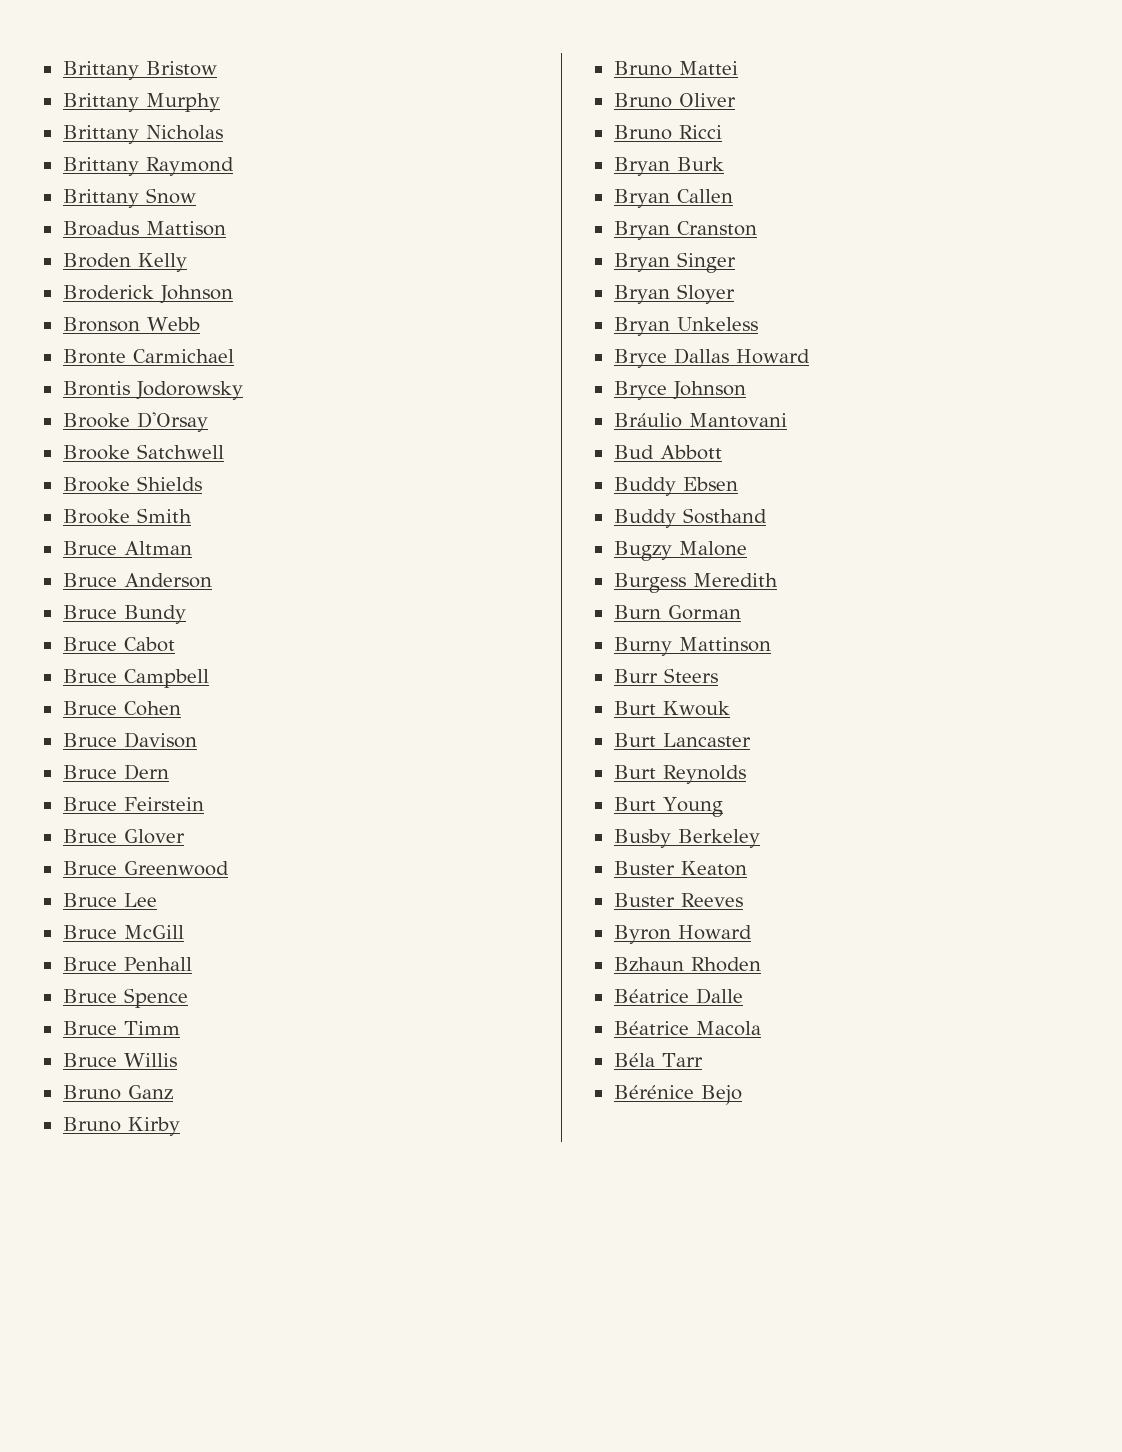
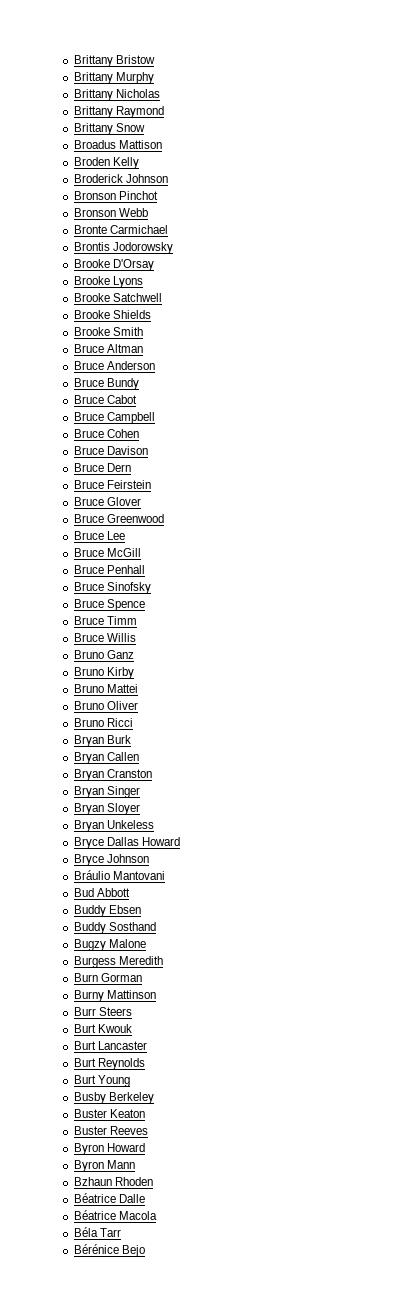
(233, 294) none -> [73,191,158,200] // Bronson Pinchot
(208, 422) none -> [73,276,143,288] // Brooke Lyons
(192, 964) none -> [73,582,151,594] // Bruce Sinofsky
(752, 932) none -> [73,1160,135,1172] // Byron Mann

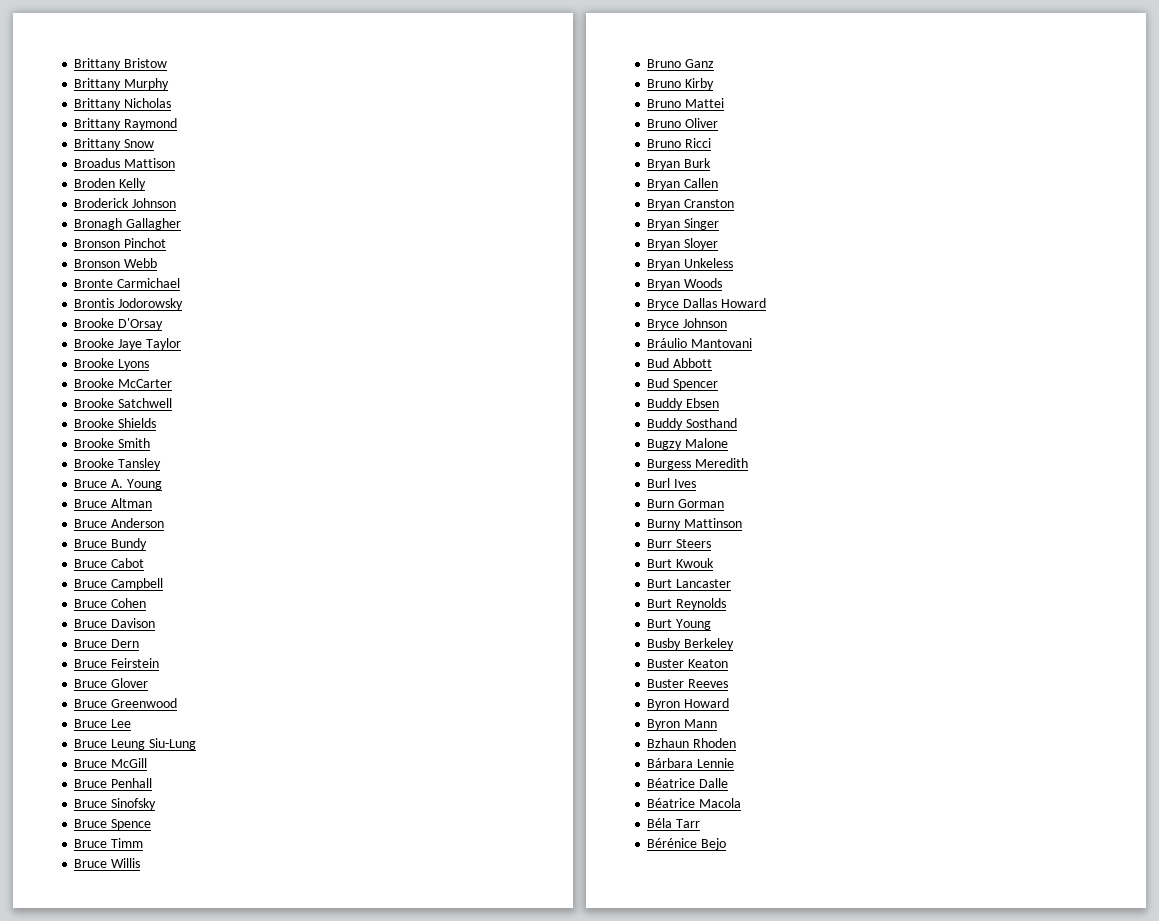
(168, 178) none -> [74,218,182,230] // Bronagh Gallagher
(154, 265) none -> [74,338,181,350] // Brooke Jaye Taylor
(143, 282) none -> [74,378,173,388] // Brooke McCarter
(143, 331) none -> [74,458,162,470] [74,479,162,490] // Brooke Tansley // Bruce A. Young
(125, 535) none -> [74,738,196,750] // Bruce Leung Siu-Lung
(154, 824) none -> [647,278,723,290] // Bryan Woods
(130, 892) none -> [647,378,719,390] // Bud Spencer
(163, 960) none -> [647,478,697,488] // Burl Ives
(153, 1181) none -> [647,758,735,768] // Bárbara Lennie

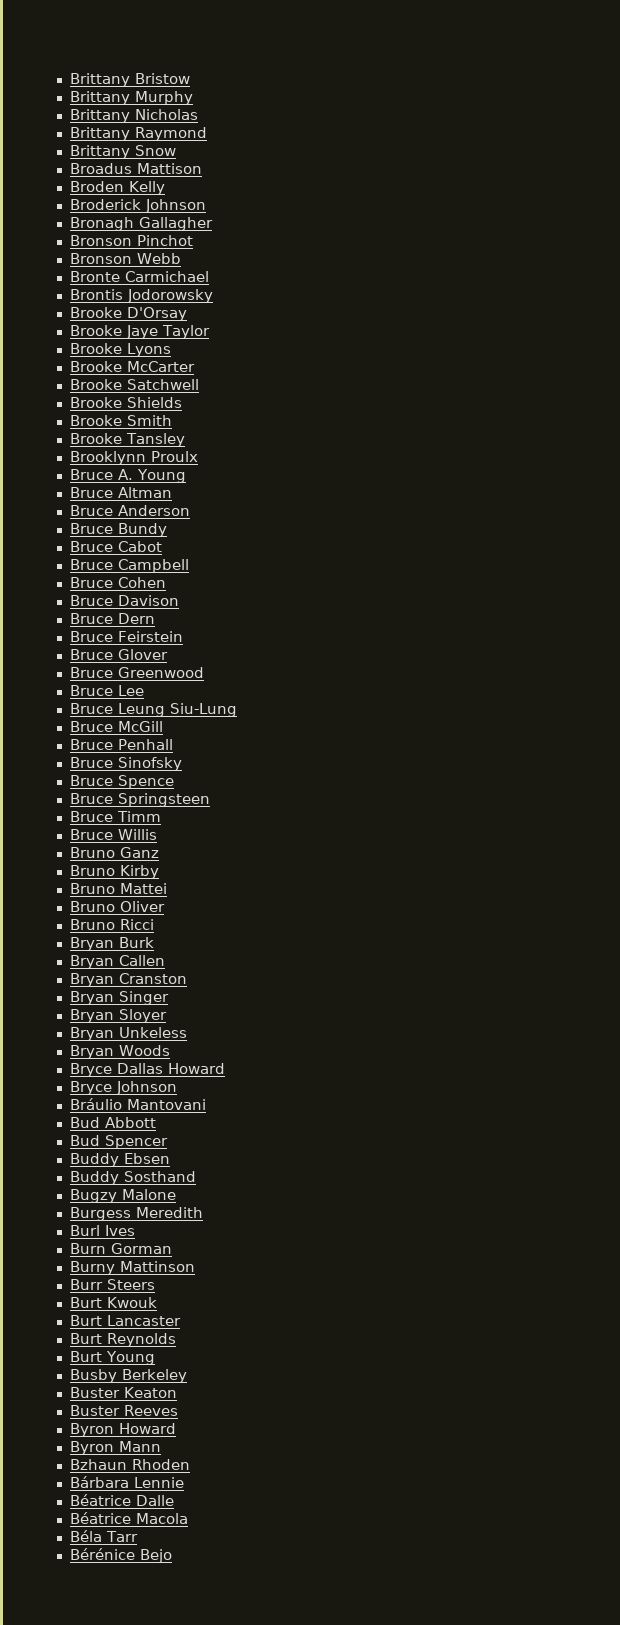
(162, 464) none -> [69,451,198,465] // Brooklynn Proulx
(152, 824) none -> [69,793,210,807] // Bruce Springsteen

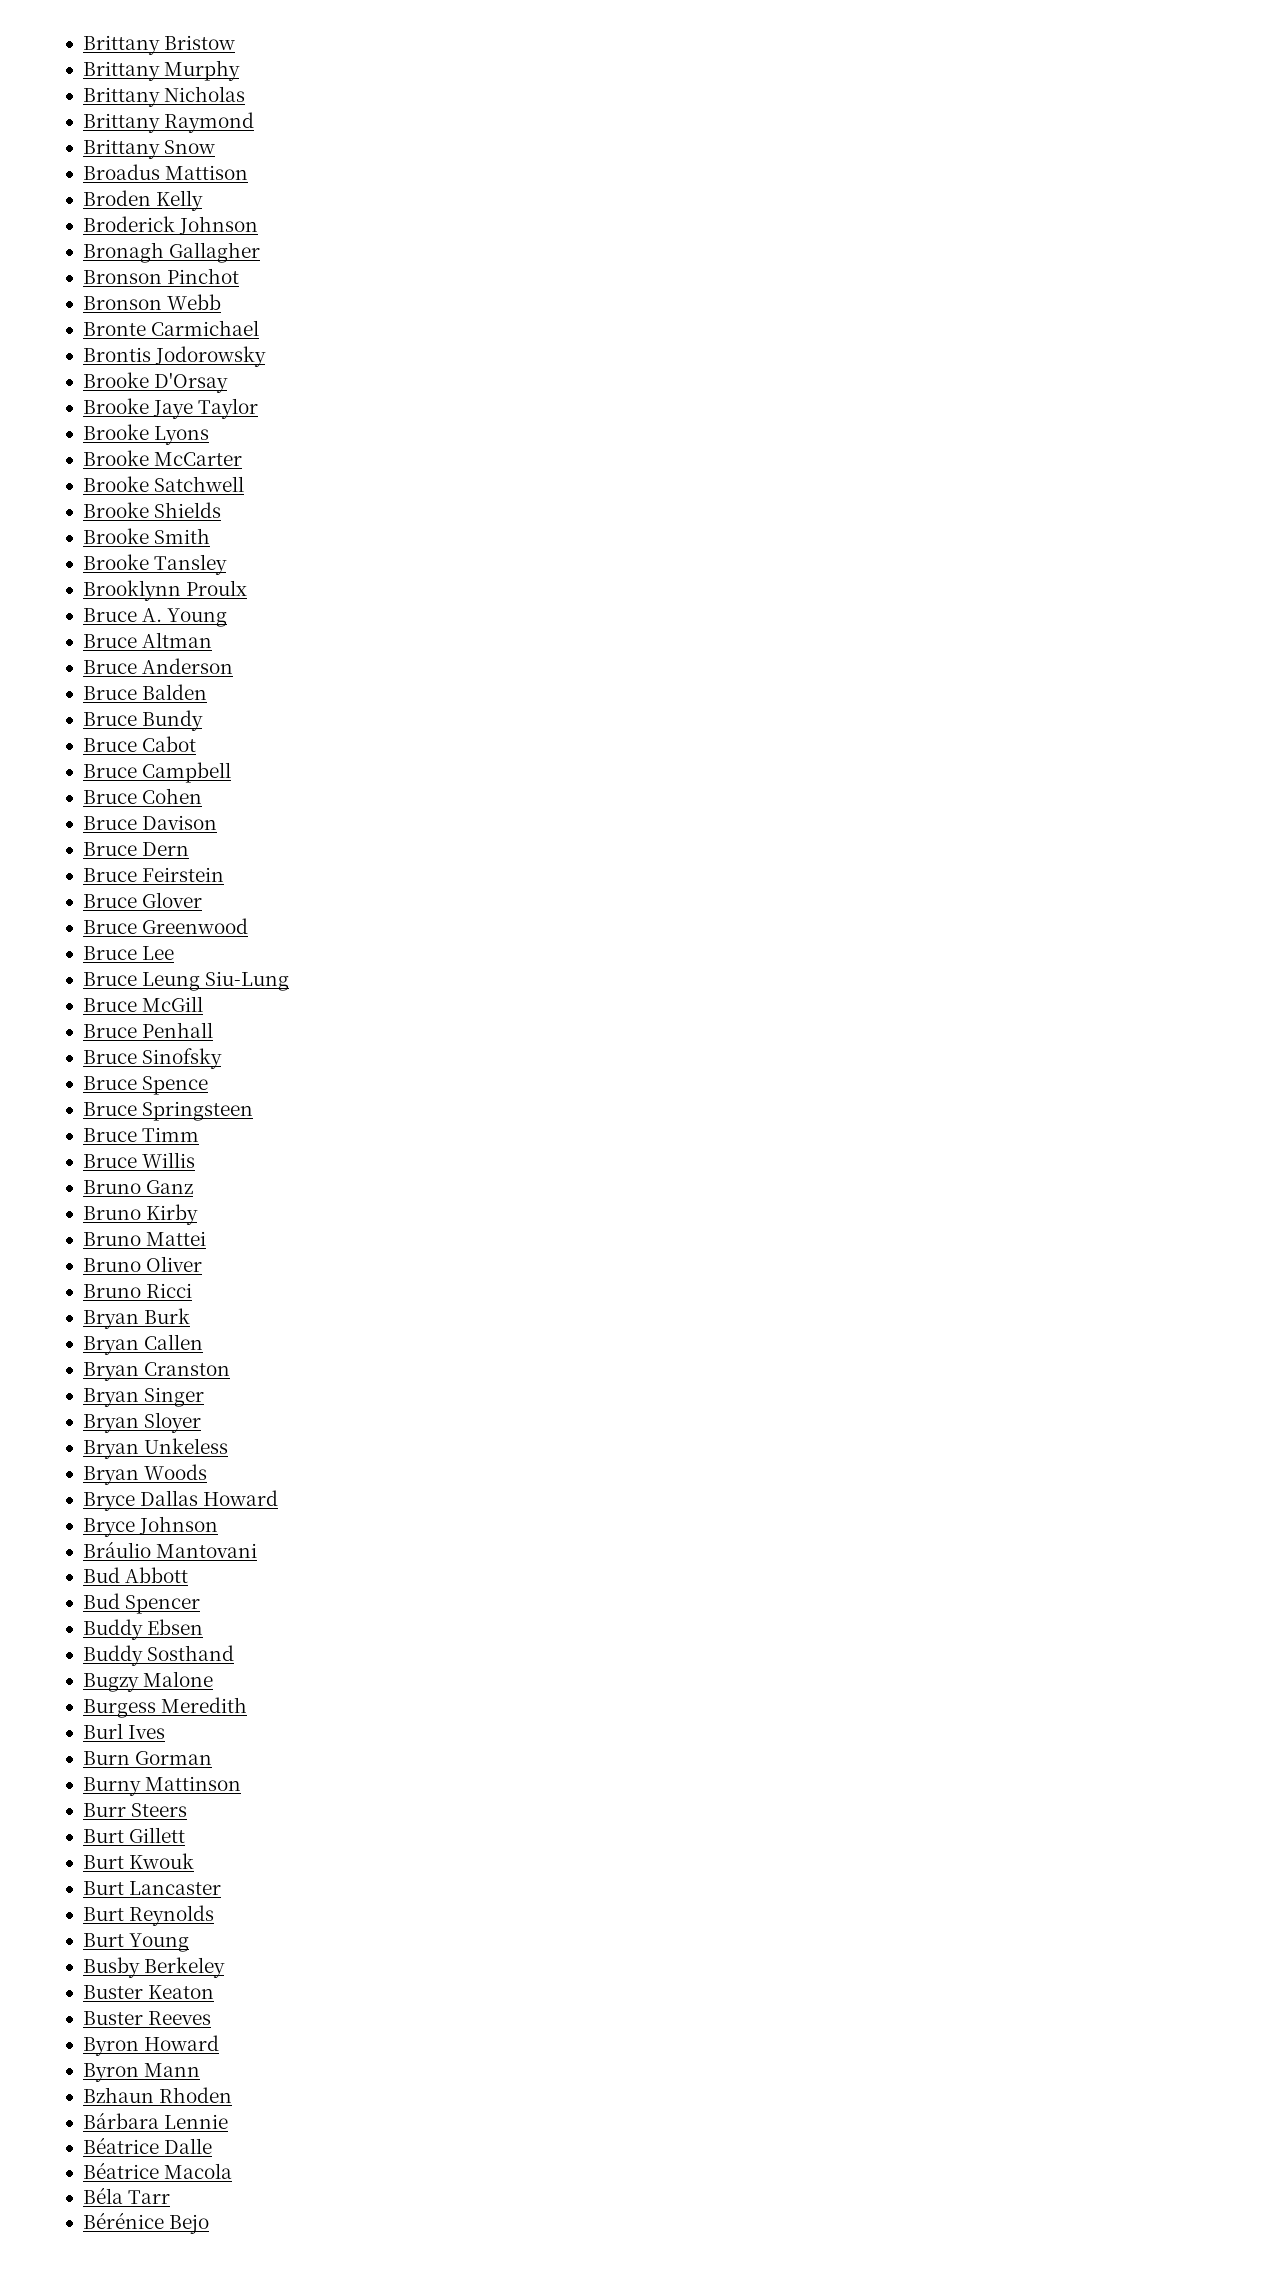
(190, 510) none -> [82,684,208,700] // Bruce Balden
(155, 1284) none -> [82,1827,186,1843] // Burt Gillett

